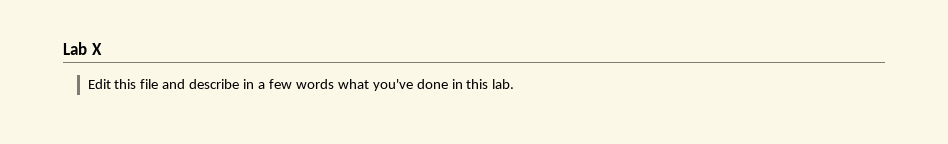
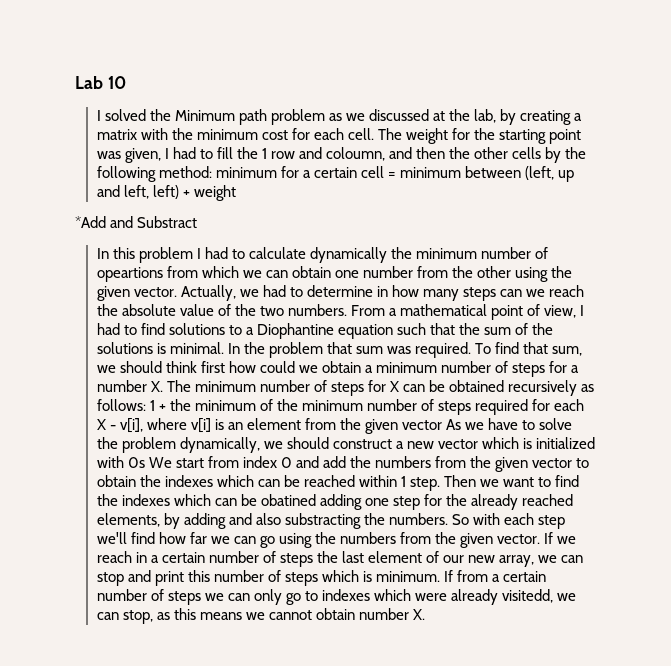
[91,43,102,55] [87,79,515,91] X // Edit this file and describe in a few words what you've done in this lab. -> [107,76,126,89] [96,109,583,125] [96,128,582,144] [96,147,587,163] [96,166,575,182] [96,185,236,201] [75,216,198,228] [96,247,549,263] [96,266,573,282] [96,285,585,301] [96,304,585,320] [96,323,554,339] [96,342,583,358] [96,361,580,377] [96,380,595,396] [96,399,585,415] [96,418,573,434] [96,437,596,453] [96,456,590,472] [96,475,580,491] [96,494,574,510] [96,513,566,529] [96,532,577,548] [96,551,584,567] [96,570,547,586] [96,589,577,605] [96,608,426,624] 10 // I solved the Minimum path problem as we discussed at the lab, by creating a matrix with the minimum cost for each cell. The weight for the starting point was given, I had to fill the 1 row and coloumn, and then the other cells by the following method: minimum for a certain cell = minimum between (left, up and left, left) + weight // *Add and Substract // In this problem I had to calculate dynamically the minimum number of opeartions from which we can obtain one number from the other using the given vector. Actually, we had to determine in how many steps can we reach the absolute value of the two numbers. From a mathematical point of view, I had to find solutions to a Diophantine equation such that the sum of the solutions is minimal. In the problem that sum was required. To find that sum, we should think first how could we obtain a minimum number of steps for a number X. The minimum number of steps for X can be obtained recursively as follows: 1 + the minimum of the minimum number of steps required for each X - v[i], where v[i] is an element from the given vector As we have to solve the problem dynamically, we should construct a new vector which is initialized with 0s We start from index 0 and add the numbers from the given vector to obtain the indexes which can be reached within 1 step. Then we want to find the indexes which can be obatined adding one step for the already reached elements, by adding and also substracting the numbers. So with each step we'll find how far we can go using the numbers from the given vector. If we reach in a certain number of steps the last element of our new array, we can stop and print this number of steps which is minimum. If from a certain number of steps we can only go to indexes which were already visitedd, we can stop, as this means we cannot obtain number X.

